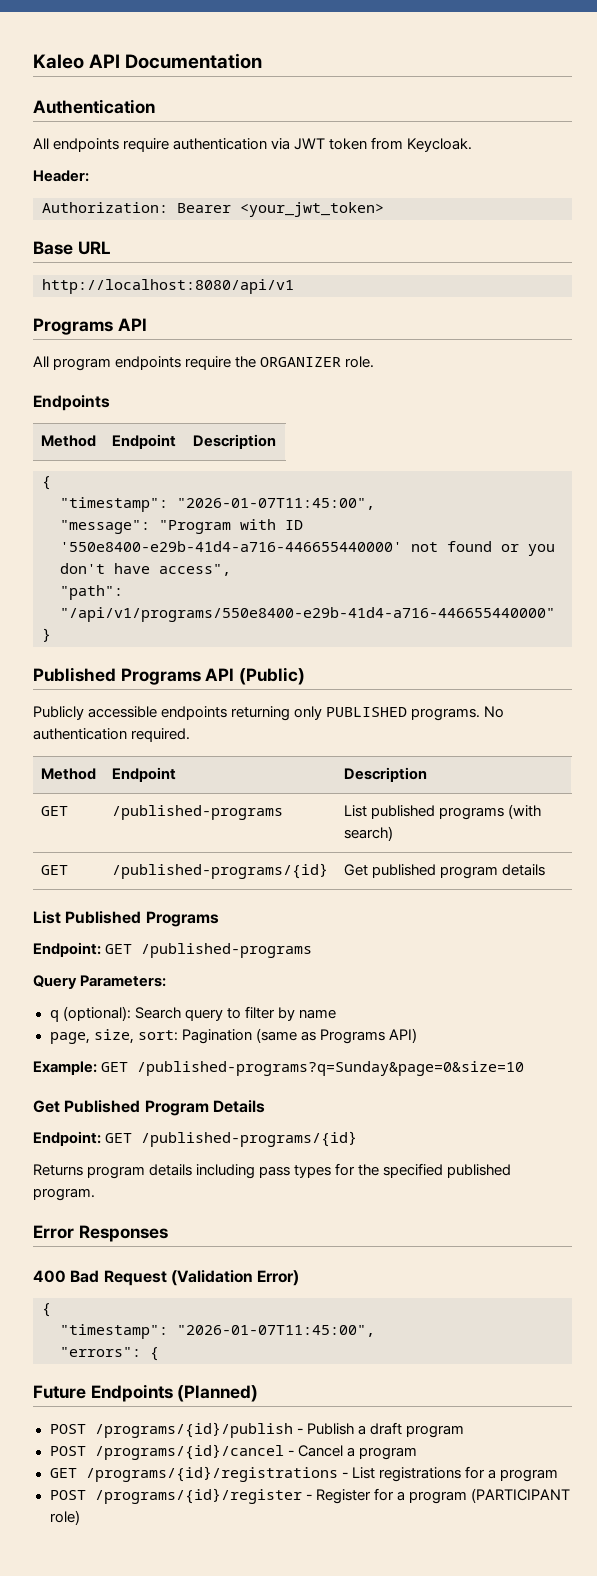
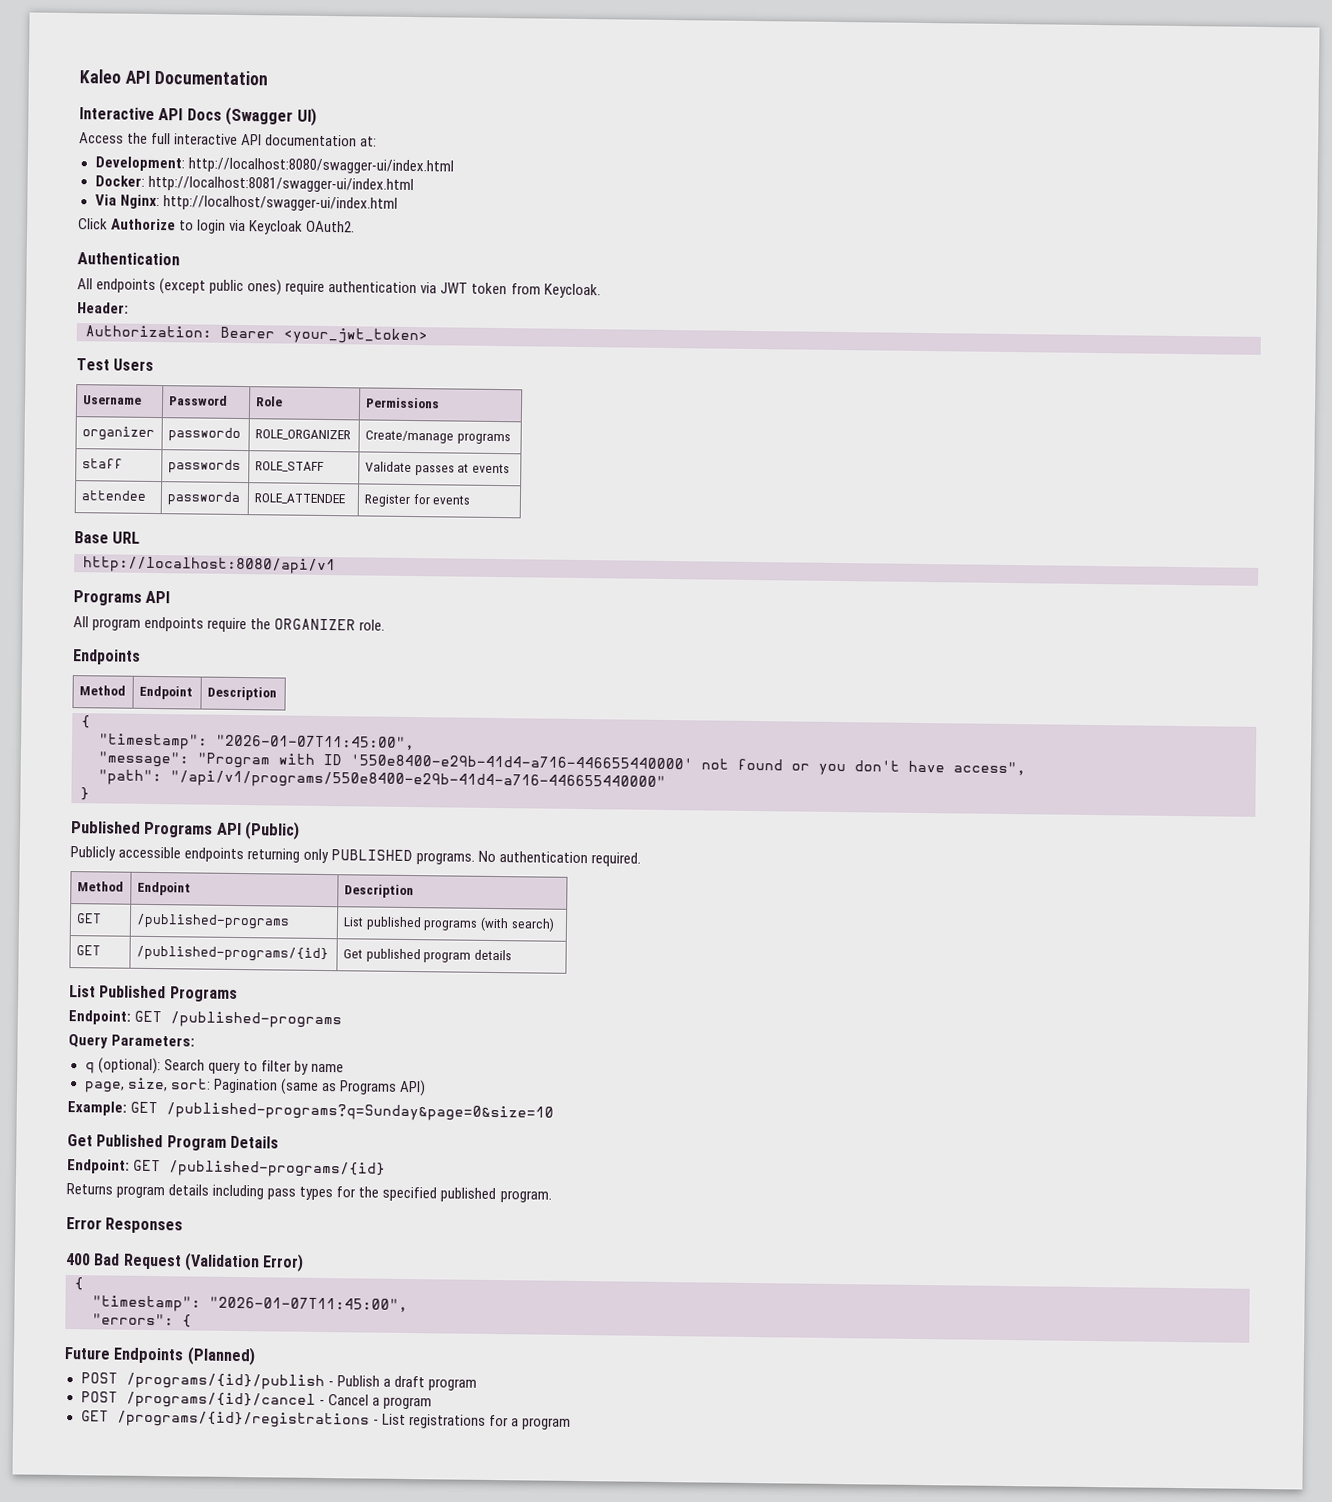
(263, 61) none -> [79,106,317,126] [79,132,378,147] [94,156,454,175] [94,175,414,194] [94,194,398,212] [78,218,356,235] // Interactive API Docs (Swagger UI) // Access the full interactive API documentation at: // Development: http://localhost:8080/swagger-ui/index.html // Docker: http://localhost:8081/swagger-ui/index.html // Via Nginx: http://localhost/swagger-ui/index.html // Click Authorize to login via Keycloak OAuth2.
(120, 145) none -> [159,278,283,296] (except public ones)
(384, 209) none -> [76,358,155,371] [82,395,142,405] [168,395,228,406] [255,396,283,407] [364,397,440,409] [81,426,155,441] [167,427,241,443] [254,429,351,441] [364,430,511,445] [81,458,123,469] [167,459,241,475] [254,461,324,472] [364,461,510,476] [80,490,147,501] [166,491,240,506] [253,493,345,505] [363,494,471,507] // Test Users // Username | Password | Role | Permissions // organizer | passwordo | ROLE_ORGANIZER | Create/manage programs // staff | passwords | ROLE_STAFF | Validate passes at events // attendee | passworda | ROLE_ATTENDEE | Register for events
[49,1488,570,1504] [49,1510,80,1525] // POST /programs/{id}/register - Register for a program (PARTICIPANT role) -> (571, 1423) none

